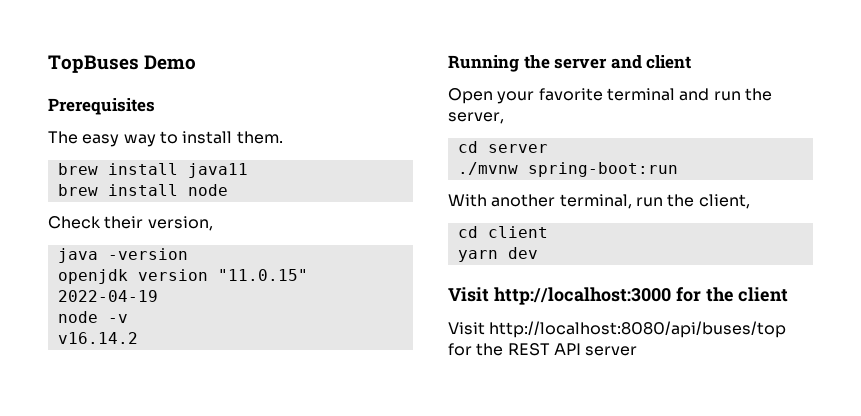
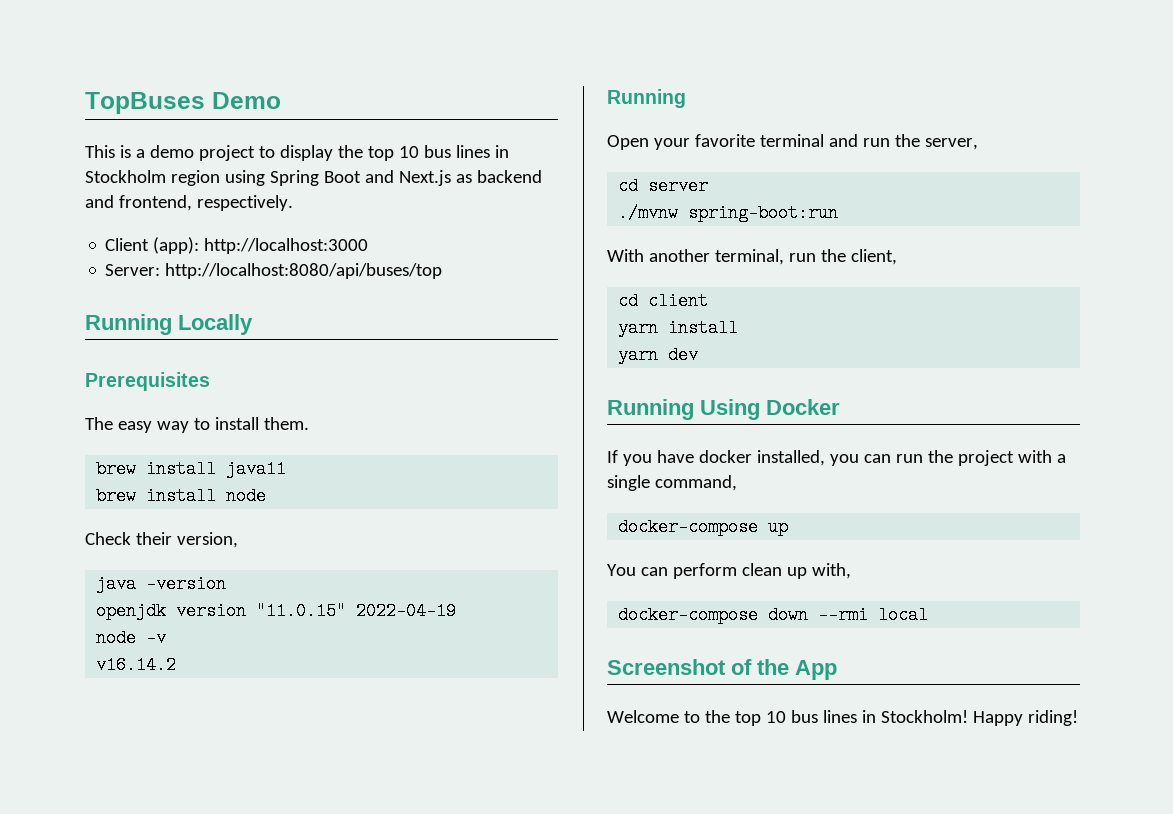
(197, 62) none -> [85,145,509,161] [85,170,542,186] [85,195,293,211] [105,237,369,254] [105,263,443,279] [85,314,253,335] // This is a demo project to display the top 10 bus lines in Stockholm region using Spring Boot and Next.js as backend and frontend, respectively. // Client (app): http://localhost:3000 // Server: http://localhost:8080/api/buses/top // Running Locally
[523,55,692,69] the server and client -> (686, 98) none
(548, 232) none -> [618,319,739,337] // yarn install
[448,287,789,305] [448,321,787,338] [448,343,638,356] Visit http://localhost:3000 for the client // Visit http://localhost:8080/api/buses/top for the REST API server -> [607,399,840,420] [607,450,1066,466] [607,475,737,491] [618,518,789,536] [607,563,851,579] [618,606,929,624] [607,659,837,680] [607,710,1078,726] Running Using Docker // If you have docker installed, you can run the project with a single command, // docker-compose up // You can perform clean up with, // docker-compose down --rmi local // Screenshot of the App // Welcome to the top 10 bus lines in Stockholm! Happy riding!

